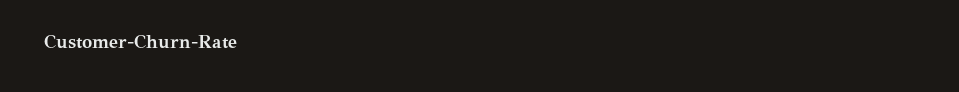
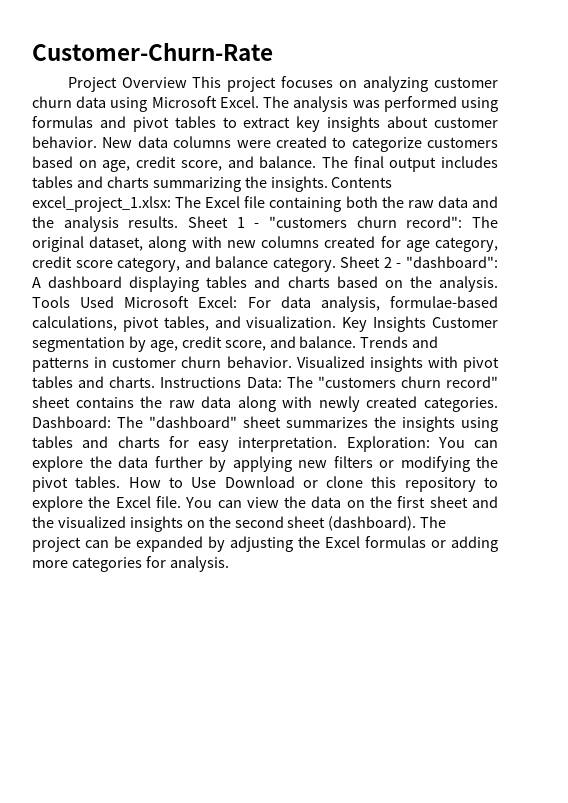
(237, 41) none -> [67,76,498,92] [32,96,498,112] [32,116,499,132] [32,136,498,152] [32,156,498,172] [32,176,393,192] [32,196,498,212] [32,216,498,232] [32,236,499,252] [32,256,498,272] [32,276,498,292] [32,296,498,312] [32,316,498,332] [32,336,439,352] [32,356,499,372] [32,376,498,388] [32,396,498,412] [32,416,498,432] [32,436,498,452] [32,456,498,472] [32,476,499,492] [32,496,499,512] [32,516,447,532] [32,536,498,552] [32,556,229,572] // Project Overview This project focuses on analyzing customer churn data using Microsoft Excel. The analysis was performed using formulas and pivot tables to extract key insights about customer behavior. New data columns were created to categorize customers based on age, credit score, and balance. The final output includes tables and charts summarizing the insights. Contents excel_project_1.xlsx: The Excel file containing both the raw data and the analysis results. Sheet 1 - "customers churn record": The original dataset, along with new columns created for age category, credit score category, and balance category. Sheet 2 - "dashboard": A dashboard displaying tables and charts based on the analysis. Tools Used Microsoft Excel: For data analysis, formulae-based calculations, pivot tables, and visualization. Key Insights Customer segmentation by age, credit score, and balance. Trends and patterns in customer churn behavior. Visualized insights with pivot tables and charts. Instructions Data: The "customers churn record" sheet contains the raw data along with newly created categories. Dashboard: The "dashboard" sheet summarizes the insights using tables and charts for easy interpretation. Exploration: You can explore the data further by applying new filters or modifying the pivot tables. How to Use Download or clone this repository to explore the Excel file. You can view the data on the first sheet and the visualized insights on the second sheet (dashboard). The project can be expanded by adjusting the Excel formulas or adding more categories for analysis.

